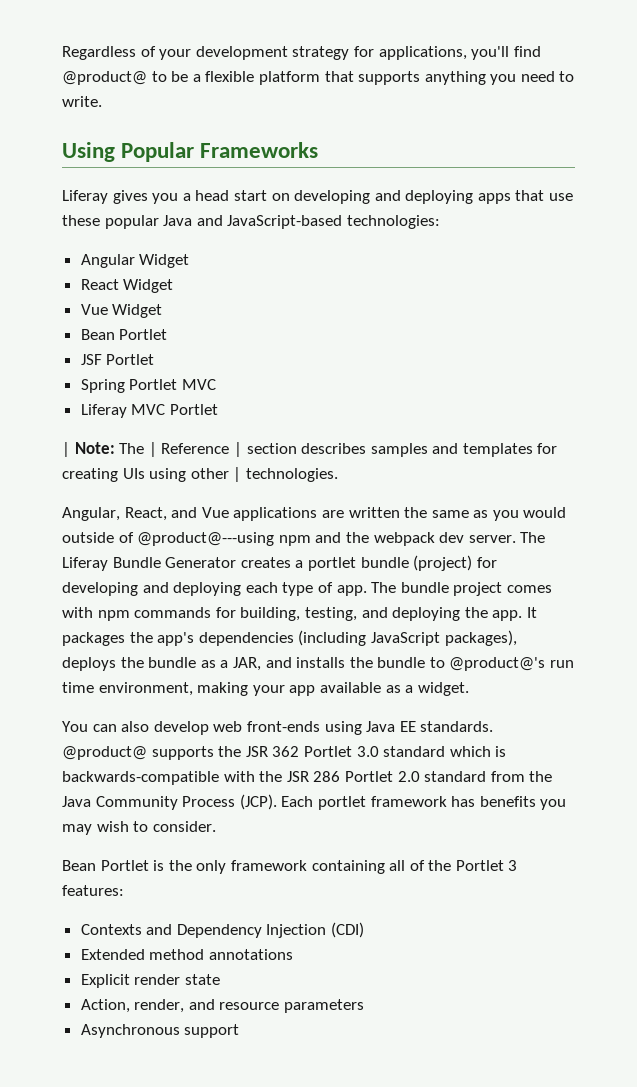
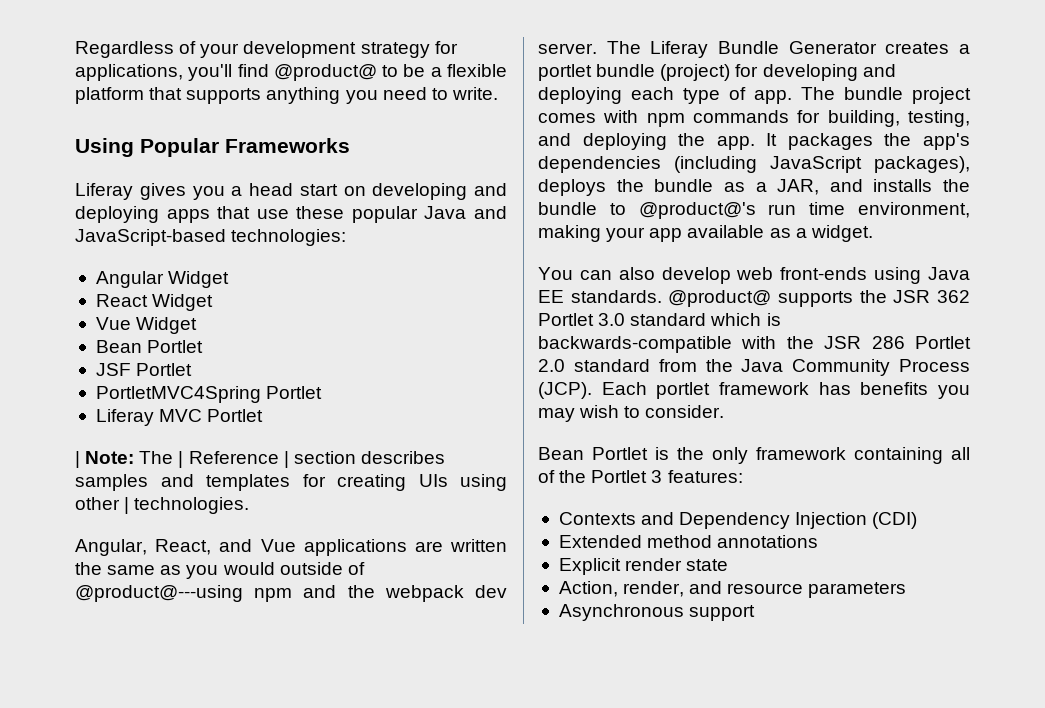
[80,379,216,393] Spring Portlet MVC -> [95,386,323,403] PortletMVC4Spring Portlet

